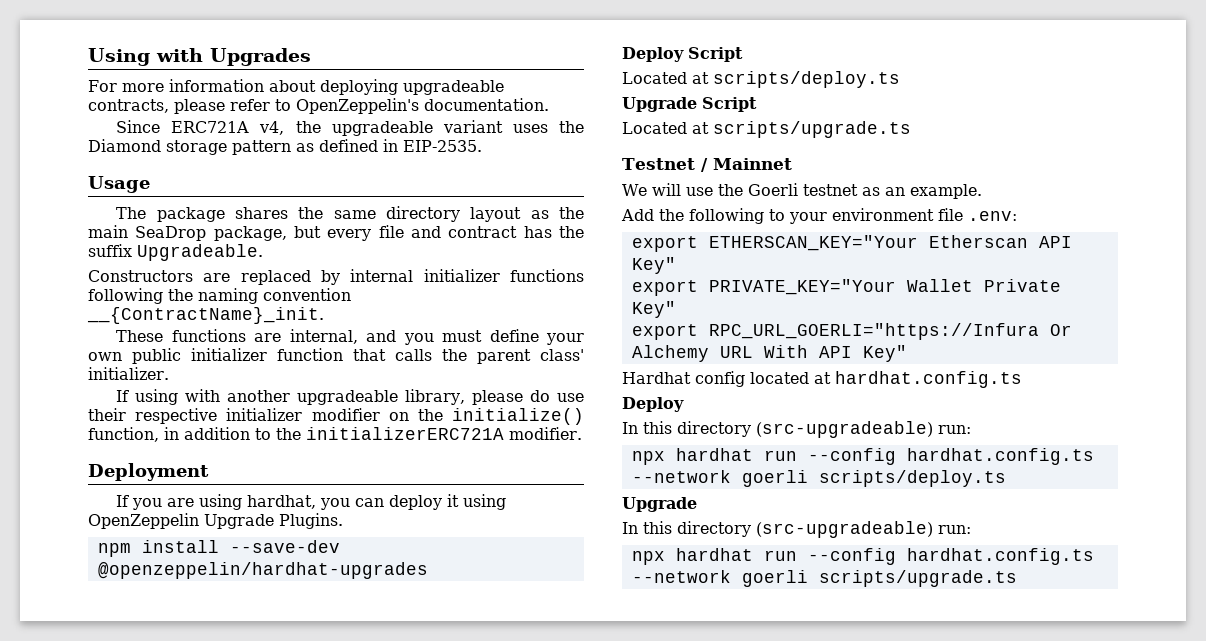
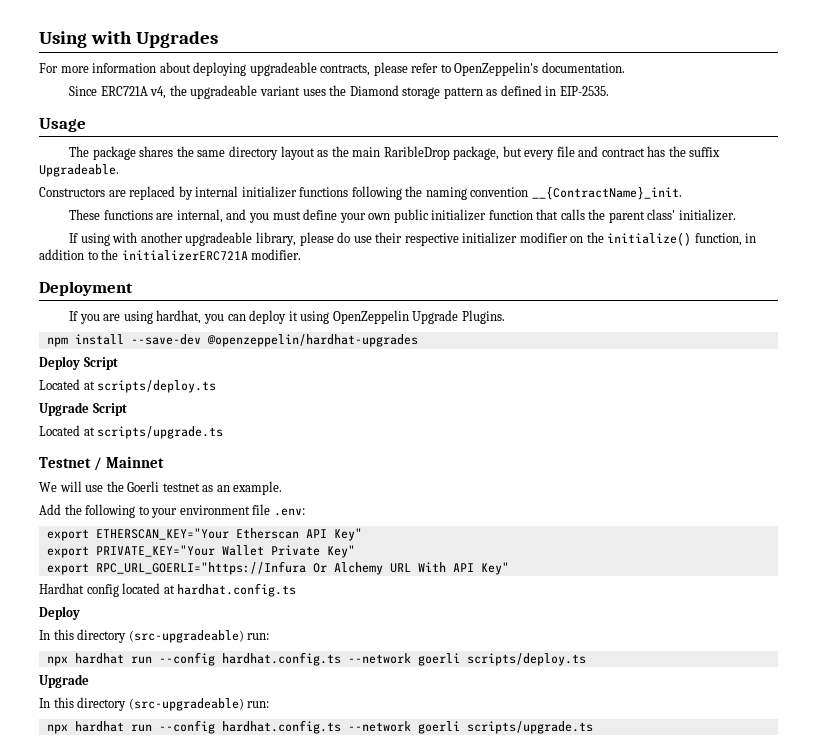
[135,226,207,241] SeaDrop -> [383,146,450,160] RaribleDrop

